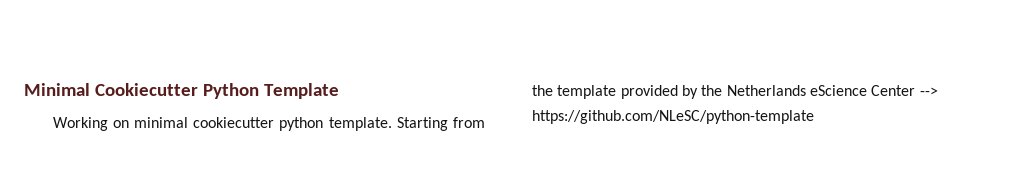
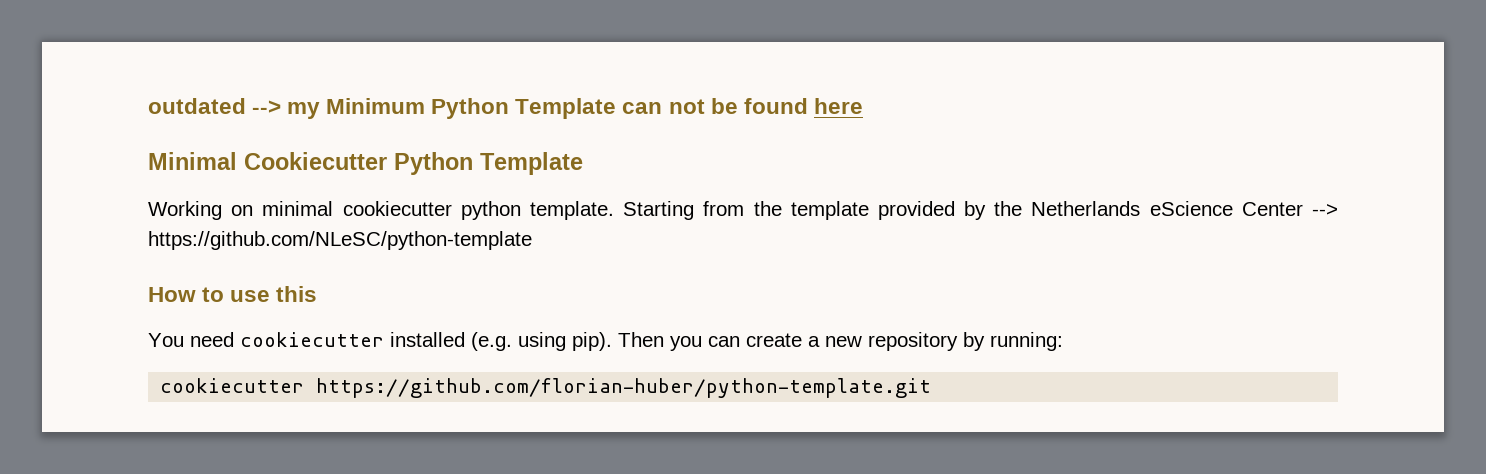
(24, 89) none -> [148,98,863,119] outdated --> my Minimum Python Template can not be found here //
(814, 117) none -> [148,286,318,302] [148,332,1063,351] [160,378,932,398] // How to use this // You need cookiecutter installed (e.g. using pip). Then you can create a new repository by running: // cookiecutter https://github.com/florian-huber/python-template.git

